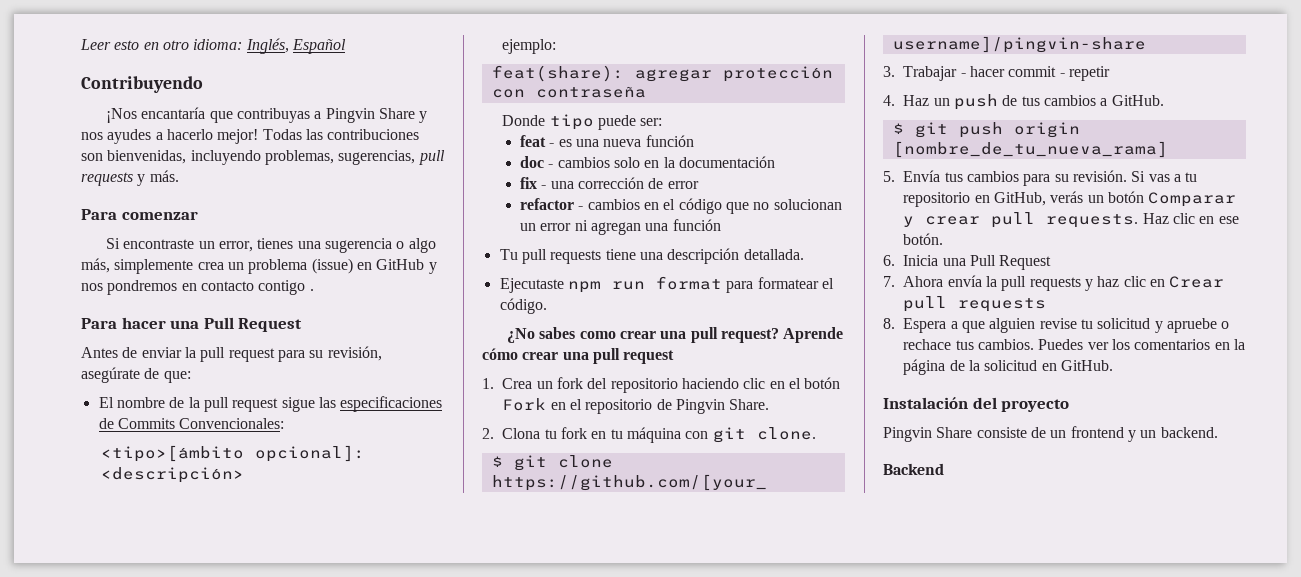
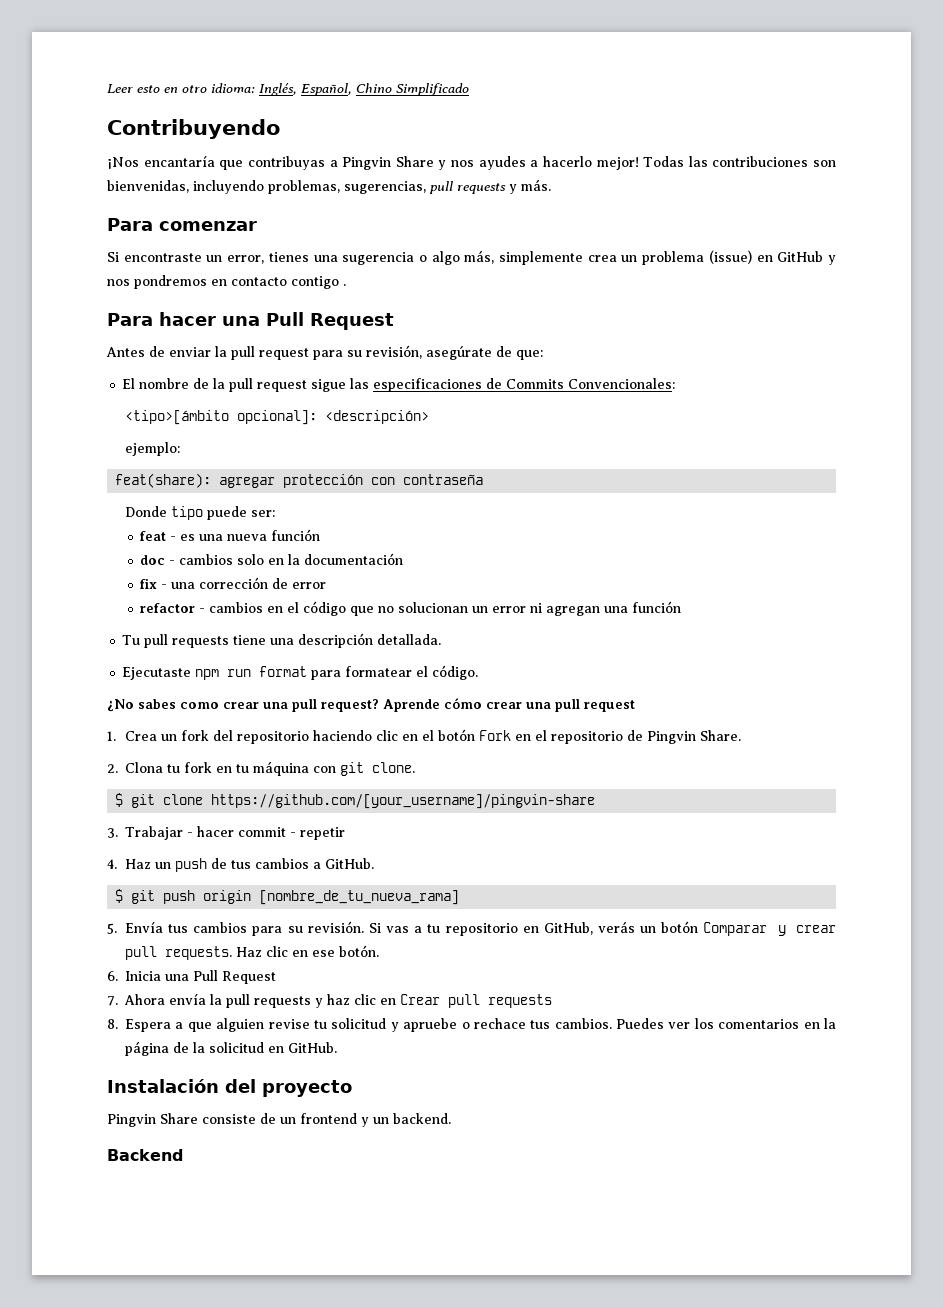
[291,39,346,54] Español -> [301,83,469,96] Español, Chino Simplificado

